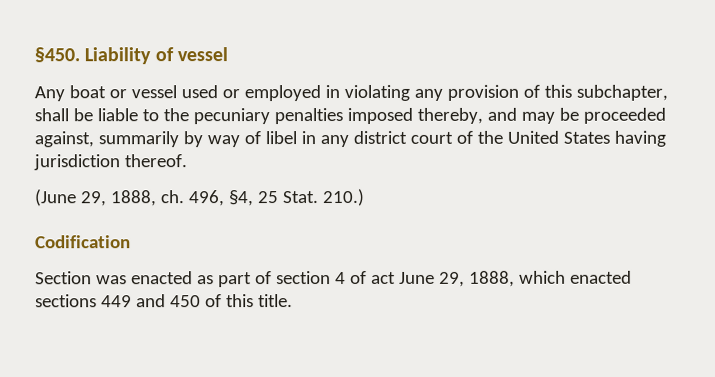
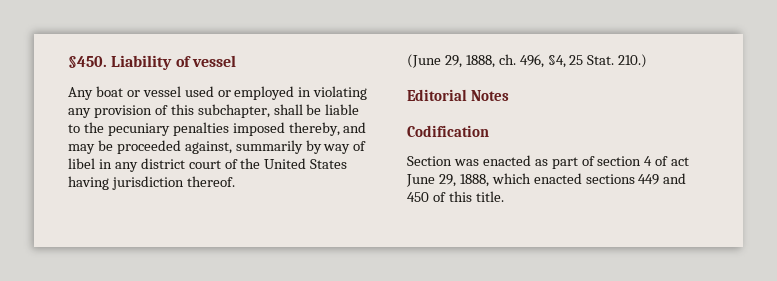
(365, 197) none -> [407,89,509,101] // Editorial Notes

